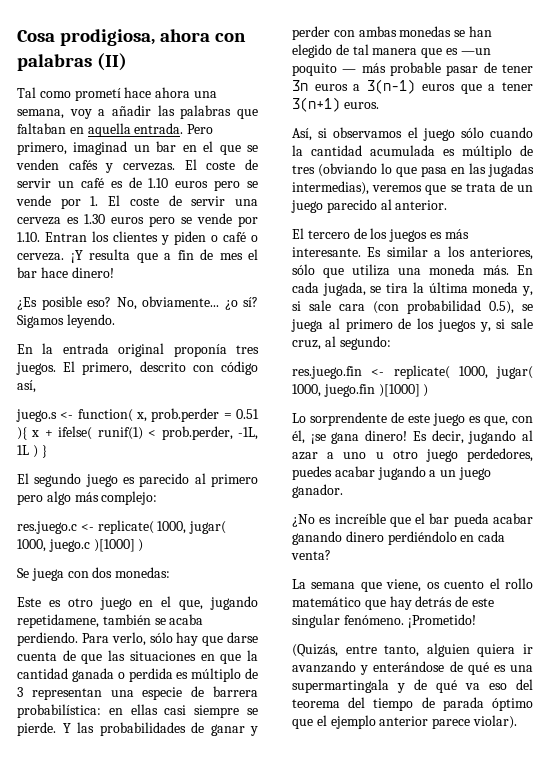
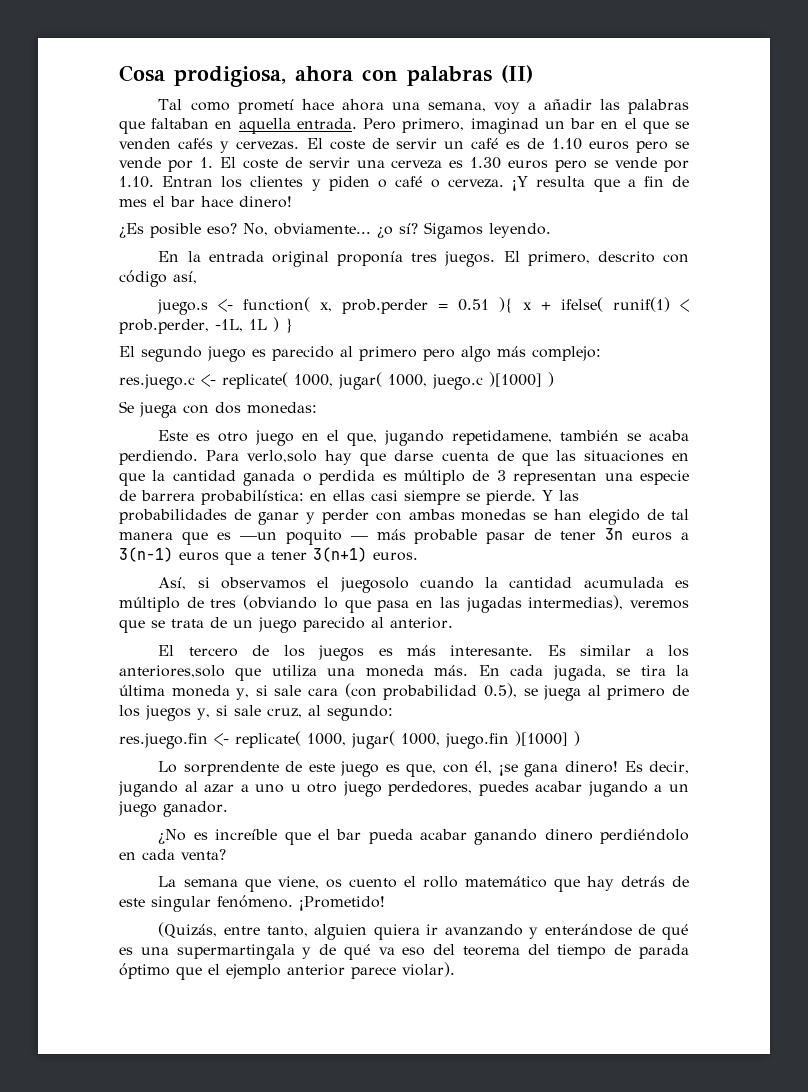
[111,632,173,646] verlo, sólo -> [247,450,318,463] verlo,solo
[422,127,484,141] juego sólo -> [339,577,409,593] juegosolo
[470,247,533,260] [292,264,315,275] anteriores, sólo -> [119,665,225,678] anteriores,solo

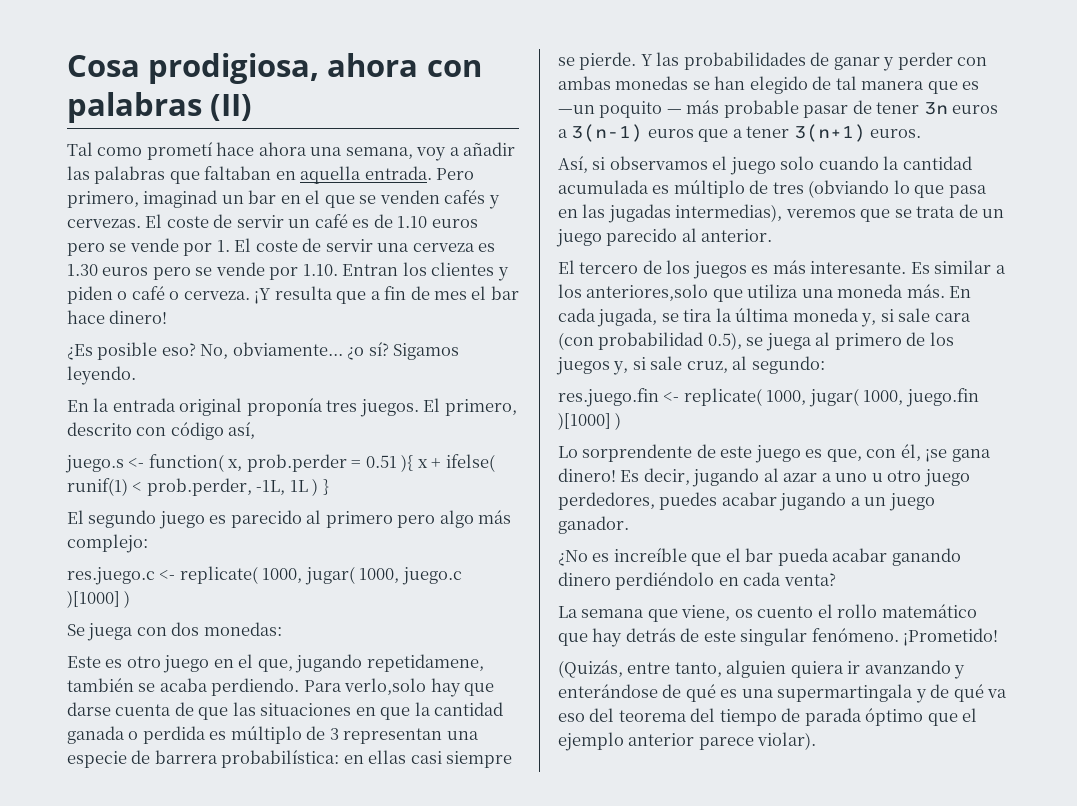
[339,577,409,593] juegosolo -> [729,156,815,175] juego solo

